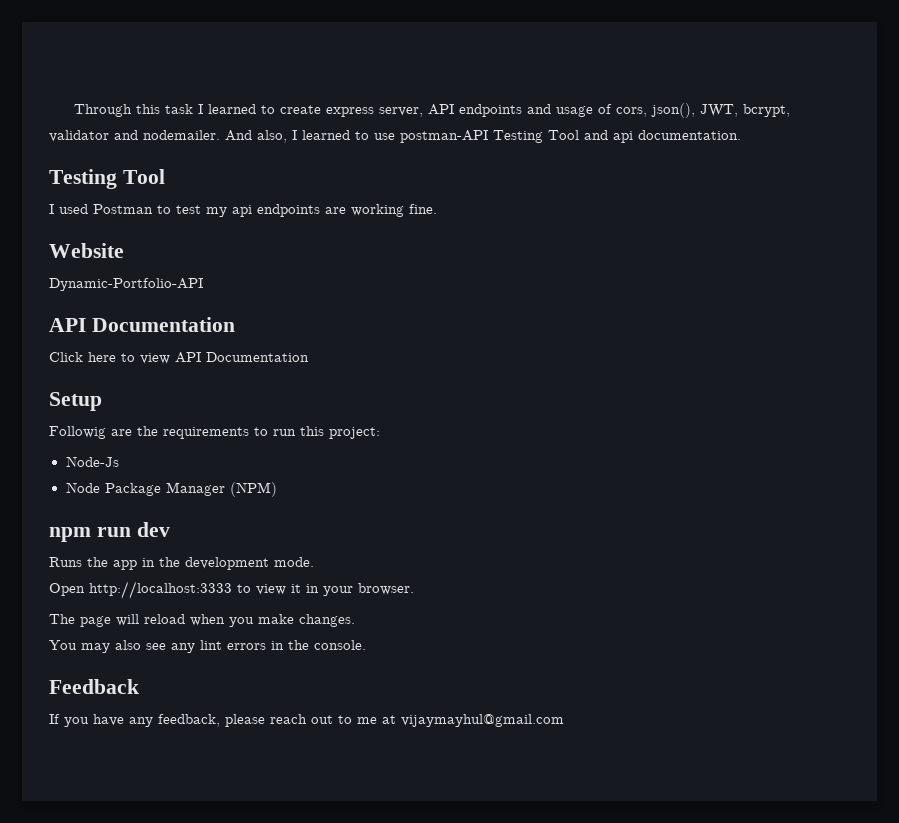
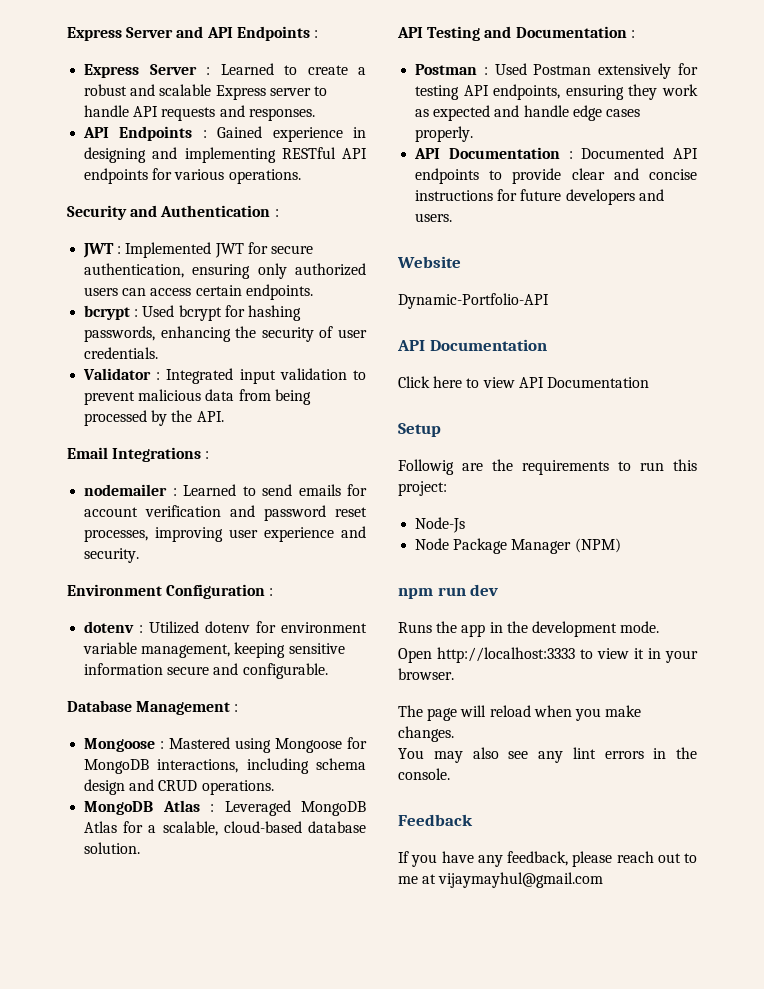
[74,103,791,118] [49,130,741,143] [49,169,165,189] [49,204,437,217] Through this task I learned to create express server, API endpoints and usage of cors, json(), JWT, bcrypt, validator and nodemailer. And also, I learned to use postman-API Testing Tool and api documentation. // Testing Tool // I used Postman to test my api endpoints are working fine. -> [67,26,318,41] [84,63,366,78] [84,84,327,100] [84,105,315,121] [83,126,366,142] [84,147,367,163] [84,168,301,184] [67,205,279,220] [83,242,313,258] [84,263,366,279] [84,284,313,300] [84,305,301,321] [84,326,367,342] [84,347,159,359] [83,368,366,384] [84,389,311,405] [84,410,224,426] [67,447,210,462] [84,484,367,496] [84,505,367,521] [84,526,366,542] [84,548,140,563] [67,584,274,599] [84,621,367,634] [83,642,345,658] [84,663,328,679] [67,700,239,715] [84,737,367,753] [84,758,366,774] [84,779,274,795] [84,800,366,816] [84,821,366,836] [84,842,141,854] [397,26,635,41] [415,63,698,79] [415,84,698,100] [415,105,640,121] [415,126,474,142] [414,147,698,159] [415,168,697,184] [415,189,664,205] [415,213,453,222] Express Server and API Endpoints : // Express Server : Learned to create a robust and scalable Express server to handle API requests and responses. // API Endpoints : Gained experience in designing and implementing RESTful API endpoints for various operations. // Security and Authentication : // JWT : Implemented JWT for secure authentication, ensuring only authorized users can access certain endpoints. // bcrypt : Used bcrypt for hashing passwords, enhancing the security of user credentials. // Validator : Integrated input validation to prevent malicious data from being processed by the API. // Email Integrations : // nodemailer : Learned to send emails for account verification and password reset processes, improving user experience and security. // Environment Configuration : // dotenv : Utilized dotenv for environment variable management, keeping sensitive information secure and configurable. // Database Management : // Mongoose : Mastered using Mongoose for MongoDB interactions, including schema design and CRUD operations. // MongoDB Atlas : Leveraged MongoDB Atlas for a scalable, cloud-based database solution. // API Testing and Documentation : // Postman : Used Postman extensively for testing API endpoints, ensuring they work as expected and handle edge cases properly. // API Documentation : Documented API endpoints to provide clear and concise instructions for future developers and users.

